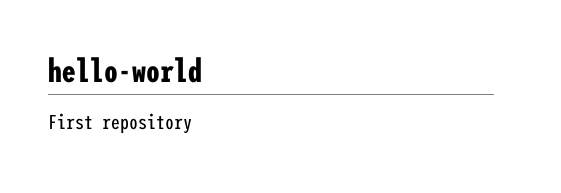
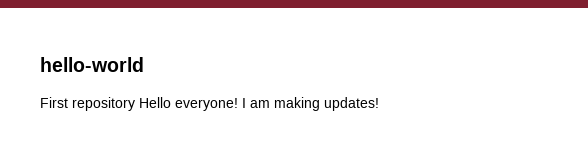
(192, 123) none -> [139,97,379,111] Hello everyone! I am making updates!

